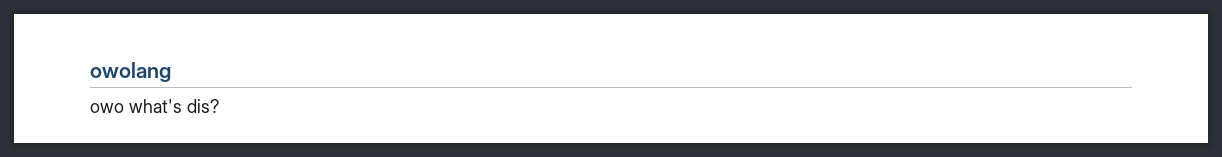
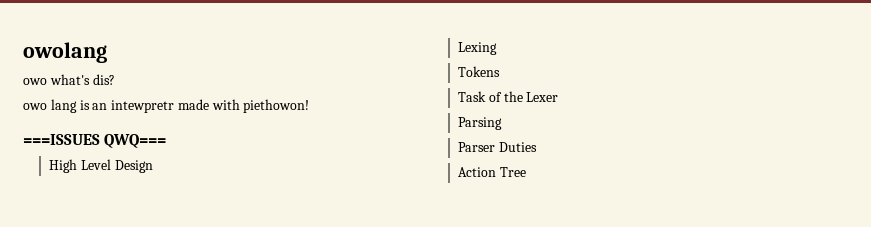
(219, 106) none -> [23,99,310,113] [23,134,167,148] [49,159,153,173] [458,42,498,55] [458,66,501,77] [458,91,559,102] [458,117,503,130] [458,142,537,152] [458,167,526,177] // owo lang is an intewpretr made with piethowon! // ===ISSUES QWQ=== // High Level Design // Lexing // Tokens // Task of the Lexer // Parsing // Parser Duties // Action Tree

